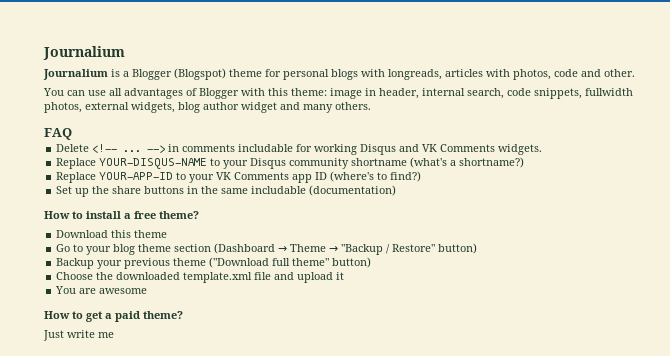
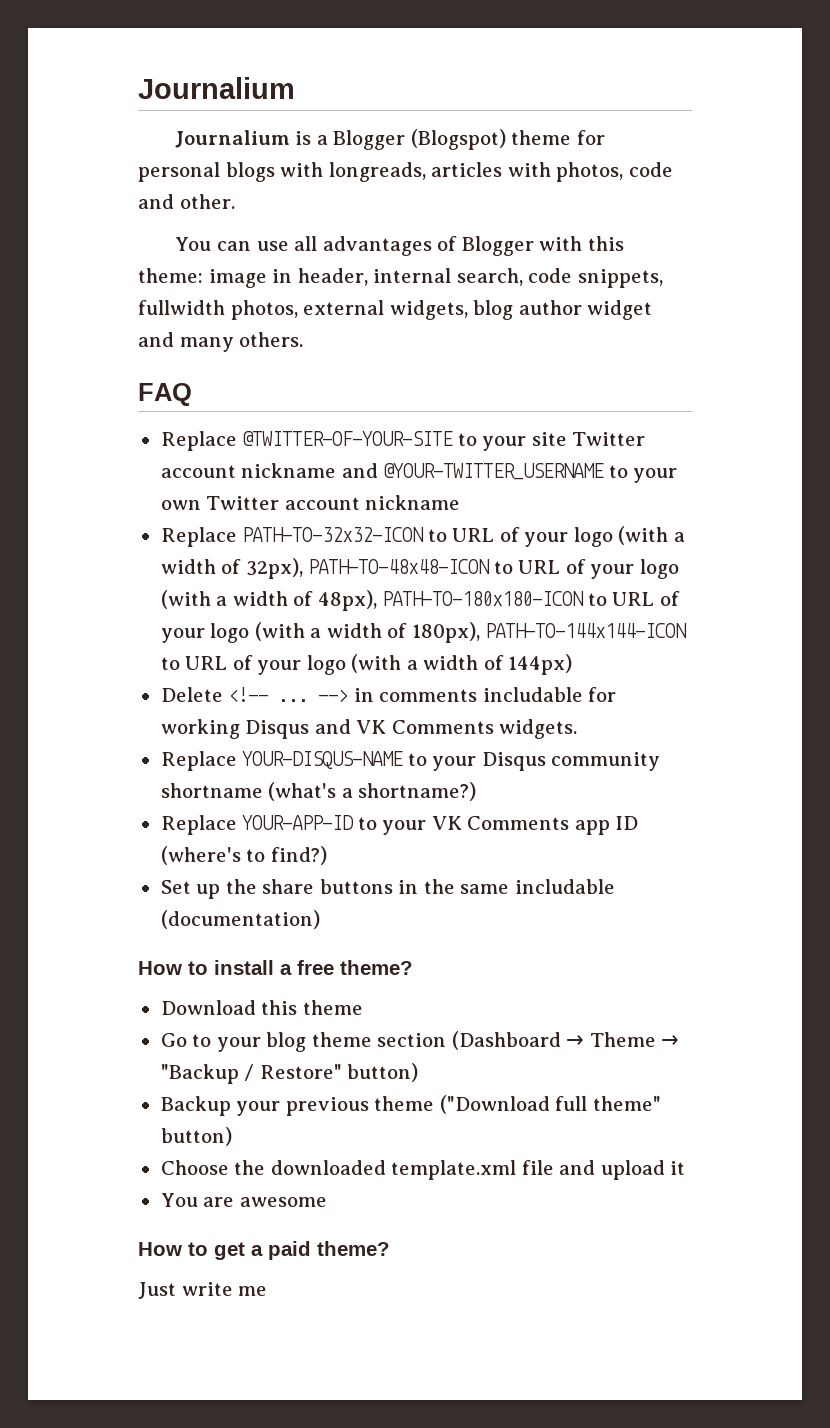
(72, 134) none -> [160,431,646,451] [160,463,678,483] [160,495,461,510] [160,526,685,547] [160,558,679,579] [160,590,680,611] [160,622,688,643] [160,654,573,675] // Replace @TWITTER-OF-YOUR-SITE to your site Twitter account nickname and @YOUR-TWITTER_USERNAME to your own Twitter account nickname // Replace PATH-TO-32x32-ICON to URL of your logo (with a width of 32px), PATH-TO-48x48-ICON to URL of your logo (with a width of 48px), PATH-TO-180x180-ICON to URL of your logo (with a width of 180px), PATH-TO-144x144-ICON to URL of your logo (with a width of 144px)

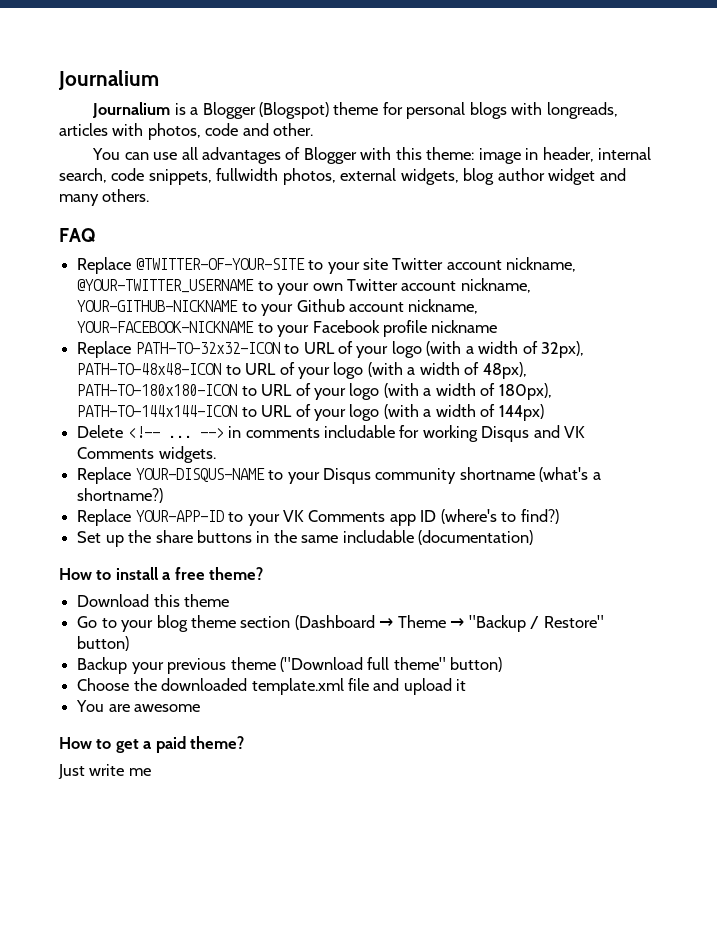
[241,463,378,478] nickname and -> [506,257,577,272] nickname,
(360, 503) none -> [460,278,531,293] [77,299,479,316] [77,320,427,337] nickname, YOUR-GITHUB-NICKNAME to your Github account nickname, YOUR-FACEBOOK-NICKNAME to your Facebook profile

